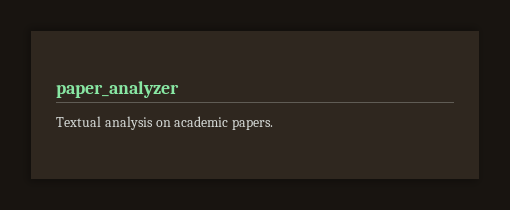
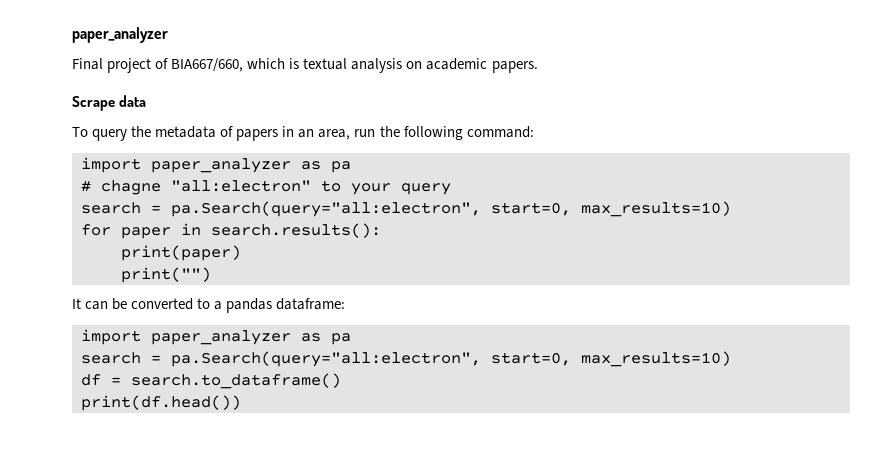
[56,116,274,130] Textual analysis on academic papers. -> [72,58,538,73] [72,95,147,111] [72,126,534,141] [81,157,351,173] [81,180,451,195] [81,201,731,217] [81,223,381,239] [121,245,241,261] [121,267,211,283] [72,298,346,313] [81,329,351,345] [81,351,731,367] [81,373,341,389] [81,395,241,411] Final project of BIA667/660, which is textual analysis on academic papers. // Scrape data // To query the metadata of papers in an area, run the following command: // import paper_analyzer as pa // # chagne "all:electron" to your query // search = pa.Search(query="all:electron", start=0, max_results=10) // for paper in search.results(): // print(paper) // print("") // It can be converted to a pandas dataframe: // import paper_analyzer as pa // search = pa.Search(query="all:electron", start=0, max_results=10) // df = search.to_dataframe() // print(df.head())

